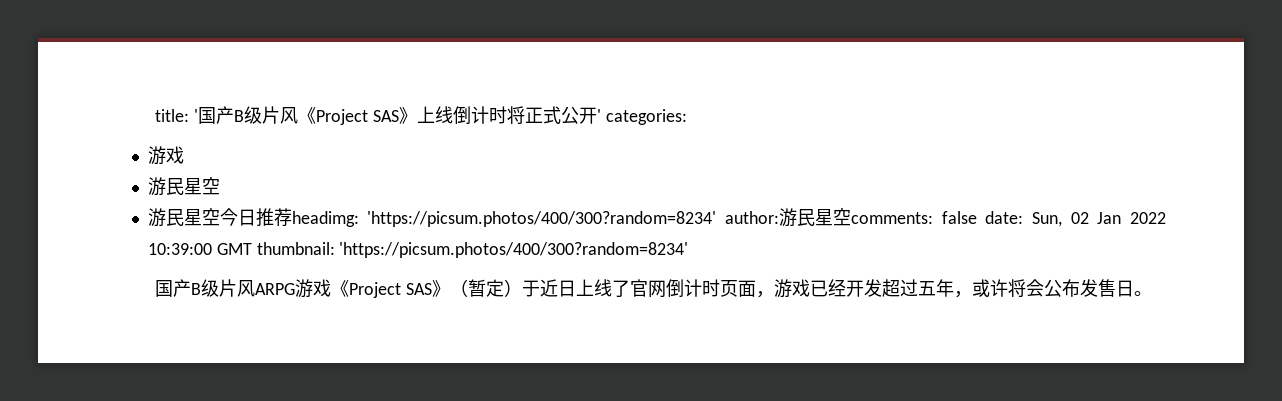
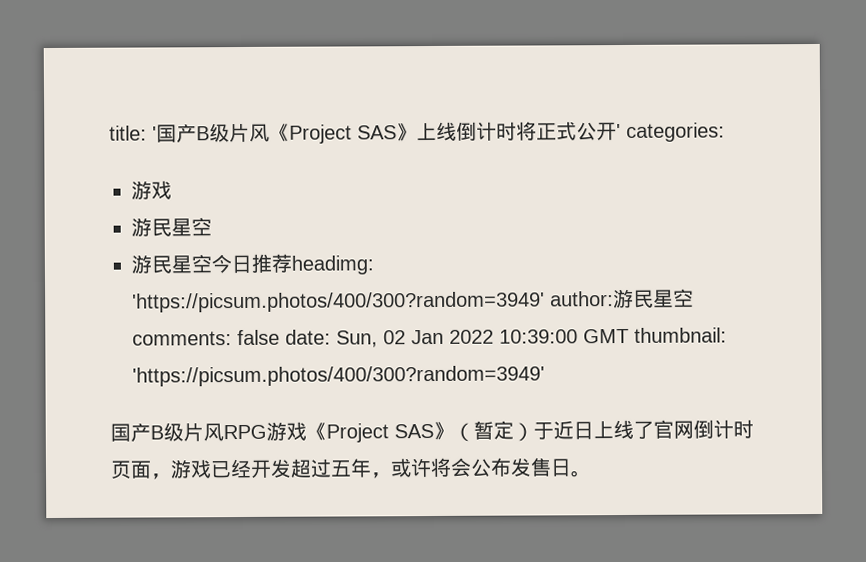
[367,211,717,227] 'https://picsum.photos/400/300?random=8234' -> [132,291,545,313] 'https://picsum.photos/400/300?random=3949'
[339,242,689,258] [155,279,296,297] 'https://picsum.photos/400/300?random=8234' // 国产B级片风ARPG -> [132,365,545,387] [110,422,267,442] 'https://picsum.photos/400/300?random=3949' // 国产B级片风RPG

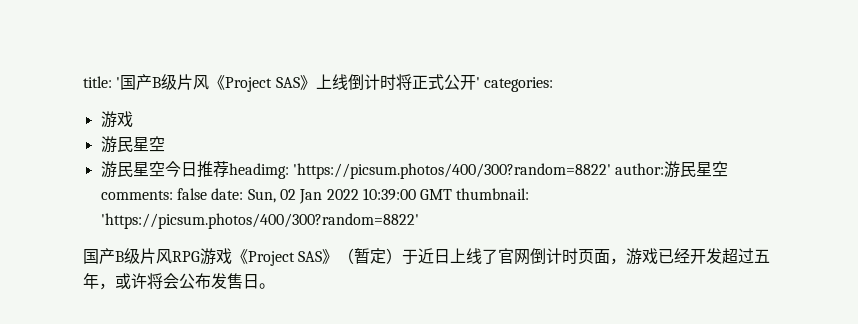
[132,291,545,313] 'https://picsum.photos/400/300?random=3949' -> [292,163,611,179] 'https://picsum.photos/400/300?random=8822'
[132,365,545,387] 'https://picsum.photos/400/300?random=3949' -> [100,213,419,229] 'https://picsum.photos/400/300?random=8822'

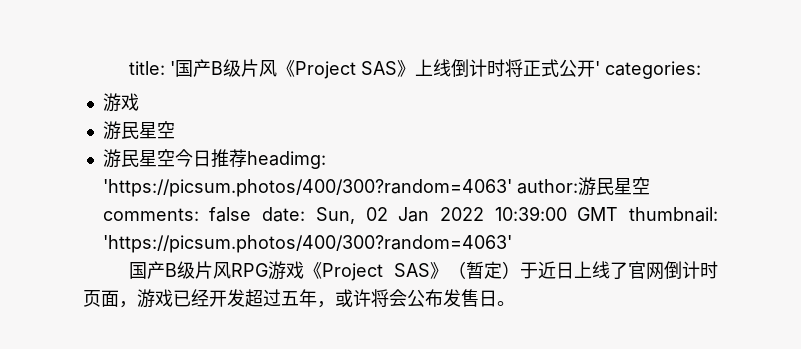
[292,163,611,179] 'https://picsum.photos/400/300?random=8822' -> [102,179,512,197] 'https://picsum.photos/400/300?random=4063'
[100,213,419,229] 'https://picsum.photos/400/300?random=8822' -> [102,235,512,253] 'https://picsum.photos/400/300?random=4063'

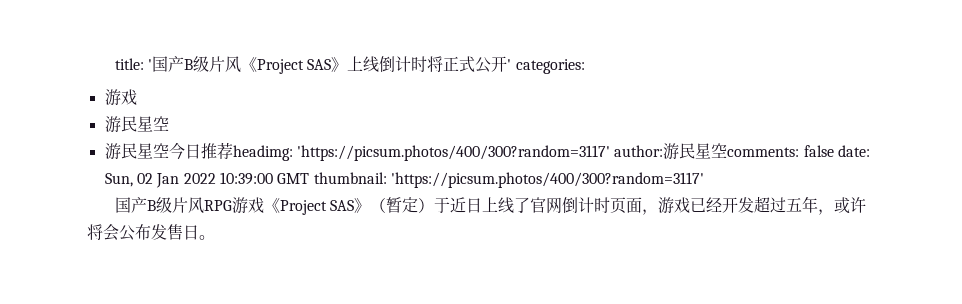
[102,179,512,197] 'https://picsum.photos/400/300?random=4063' -> [296,145,610,161] 'https://picsum.photos/400/300?random=3117'
[102,235,512,253] 'https://picsum.photos/400/300?random=4063' -> [390,172,704,188] 'https://picsum.photos/400/300?random=3117'

